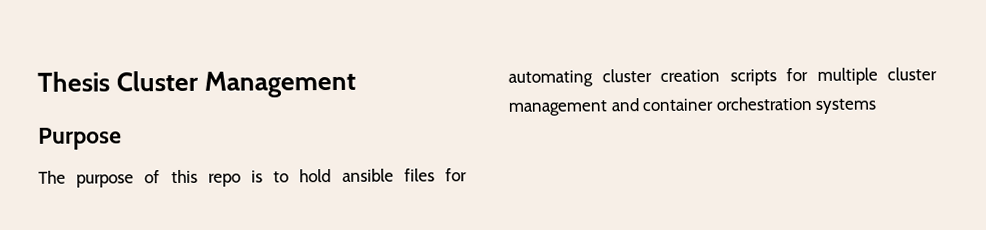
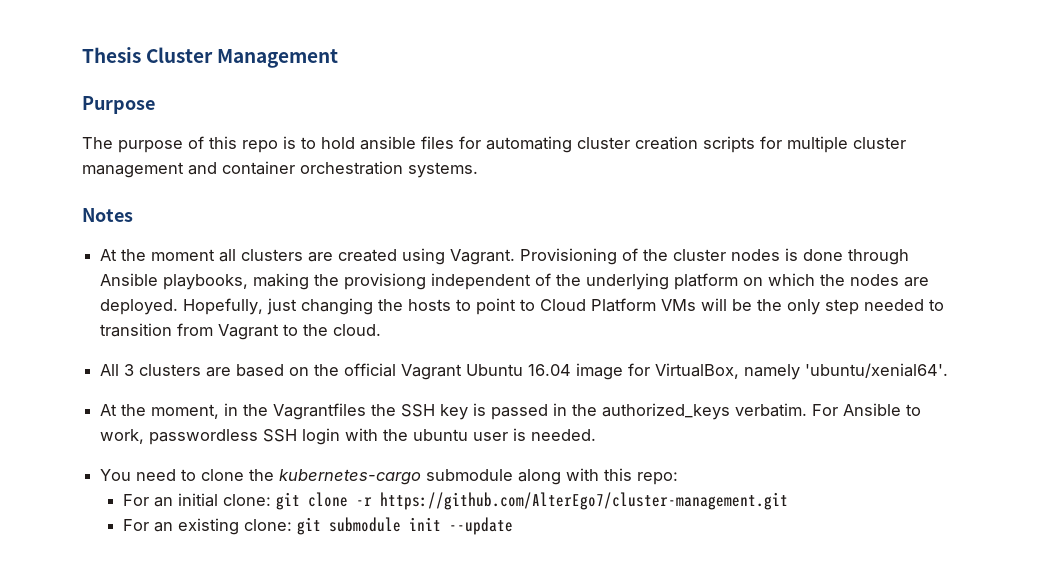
[815,98,877,114] systems -> [408,162,478,178] [82,208,133,222] [100,248,910,265] [100,273,930,290] [100,298,945,315] [100,323,382,340] [100,363,949,380] [100,403,922,420] [100,428,597,445] [100,468,679,485] [122,492,788,510] [122,517,513,535] systems. // Notes // At the moment all clusters are created using Vagrant. Provisioning of the cluster nodes is done through Ansible playbooks, making the provisiong independent of the underlying platform on which the nodes are deployed. Hopefully, just changing the hosts to point to Cloud Platform VMs will be the only step needed to transition from Vagrant to the cloud. // All 3 clusters are based on the official Vagrant Ubuntu 16.04 image for VirtualBox, namely 'ubuntu/xenial64'. // At the moment, in the Vagrantfiles the SSH key is passed in the authorized_keys verbatim. For Ansible to work, passwordless SSH login with the ubuntu user is needed. // You need to clone the kubernetes-cargo submodule along with this repo: // For an initial clone: git clone -r https://github.com/AlterEgo7/cluster-management.git // For an existing clone: git submodule init --update

